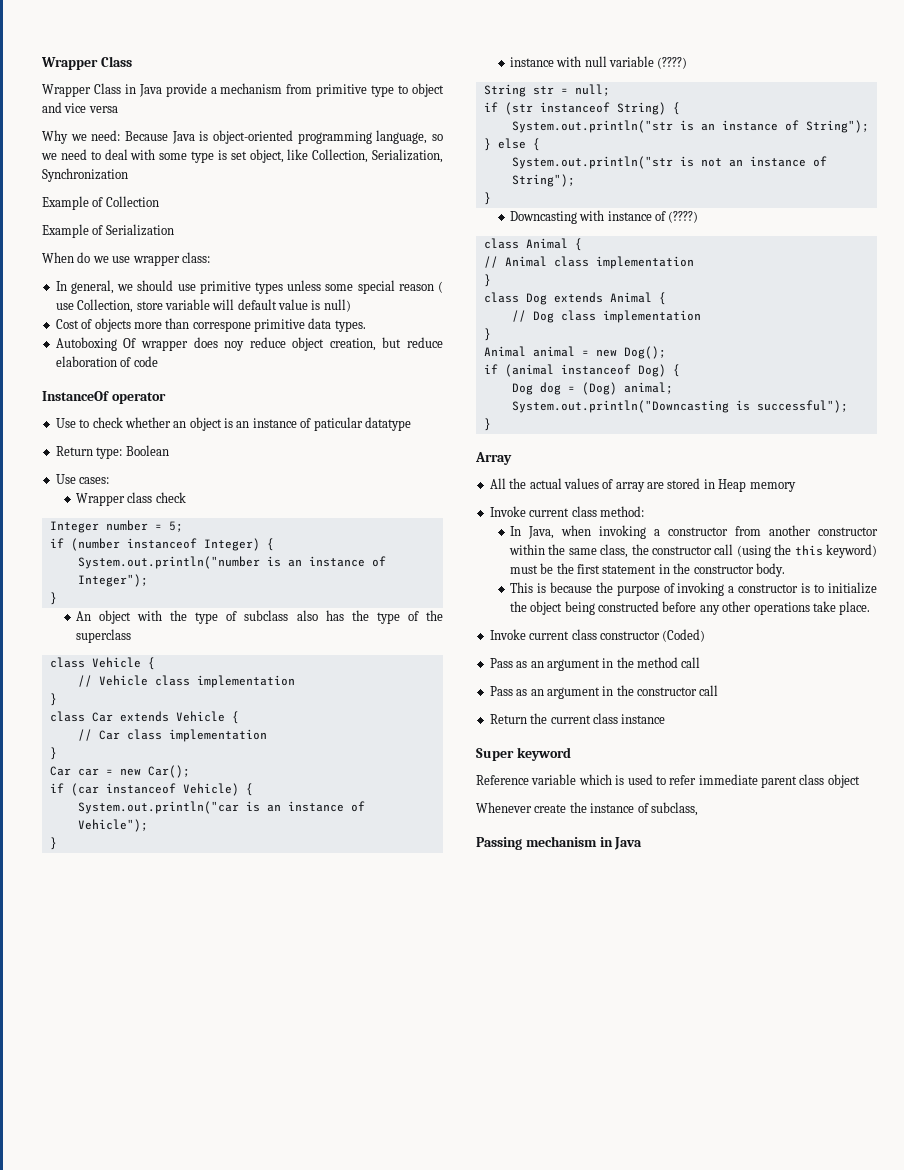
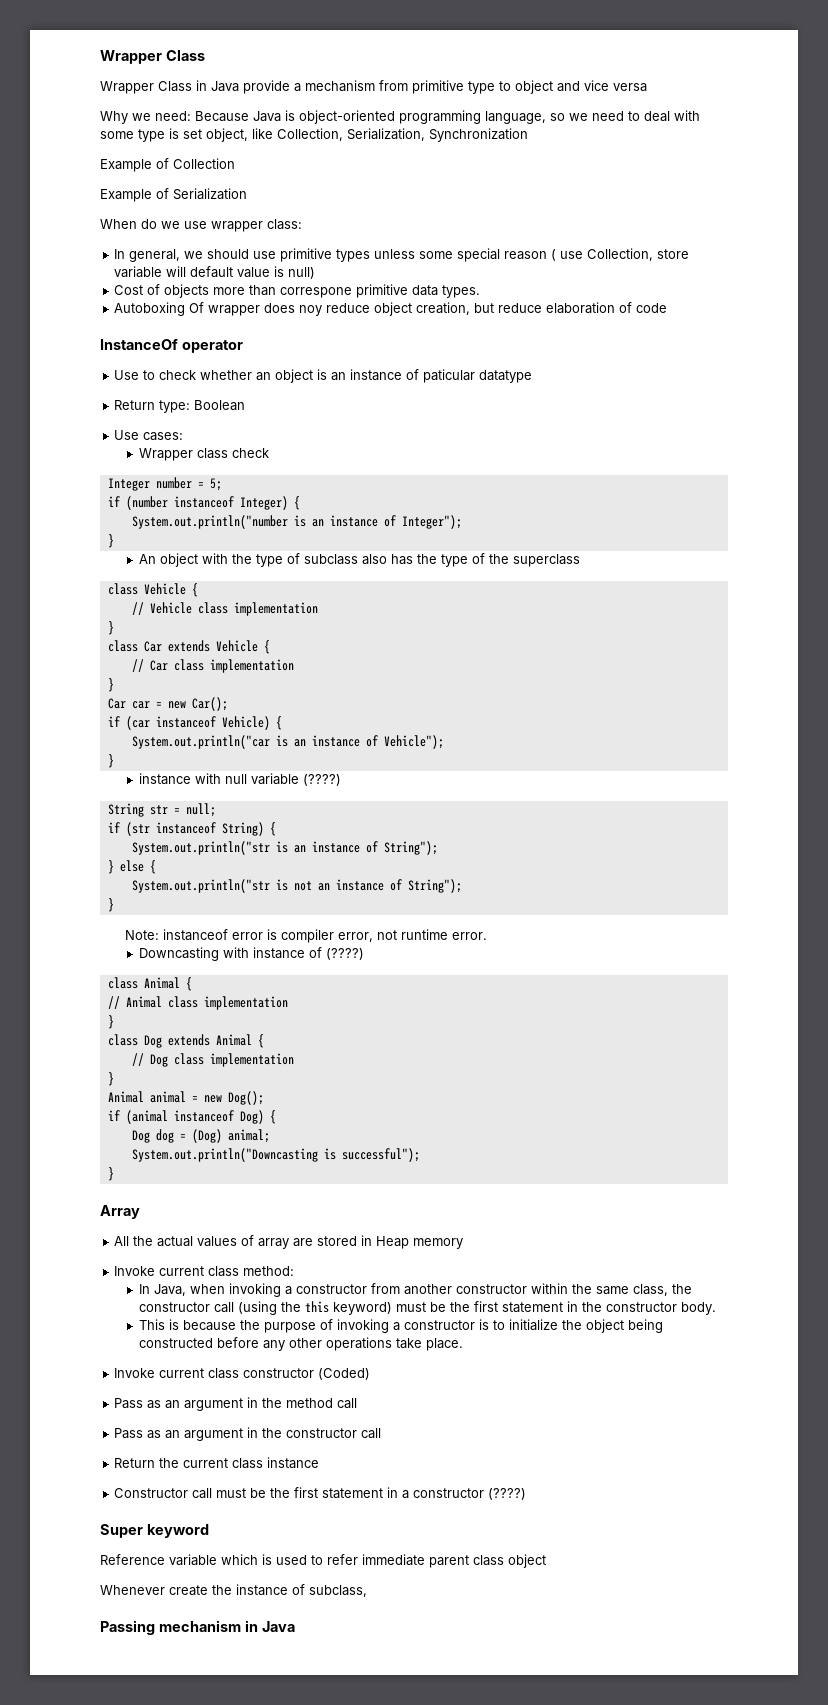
(491, 198) none -> [124,929,487,943] // Note: instanceof error is compiler error, not runtime error.
(666, 719) none -> [114,1487,527,1500] // Constructor call must be the first statement in a constructor (????)

